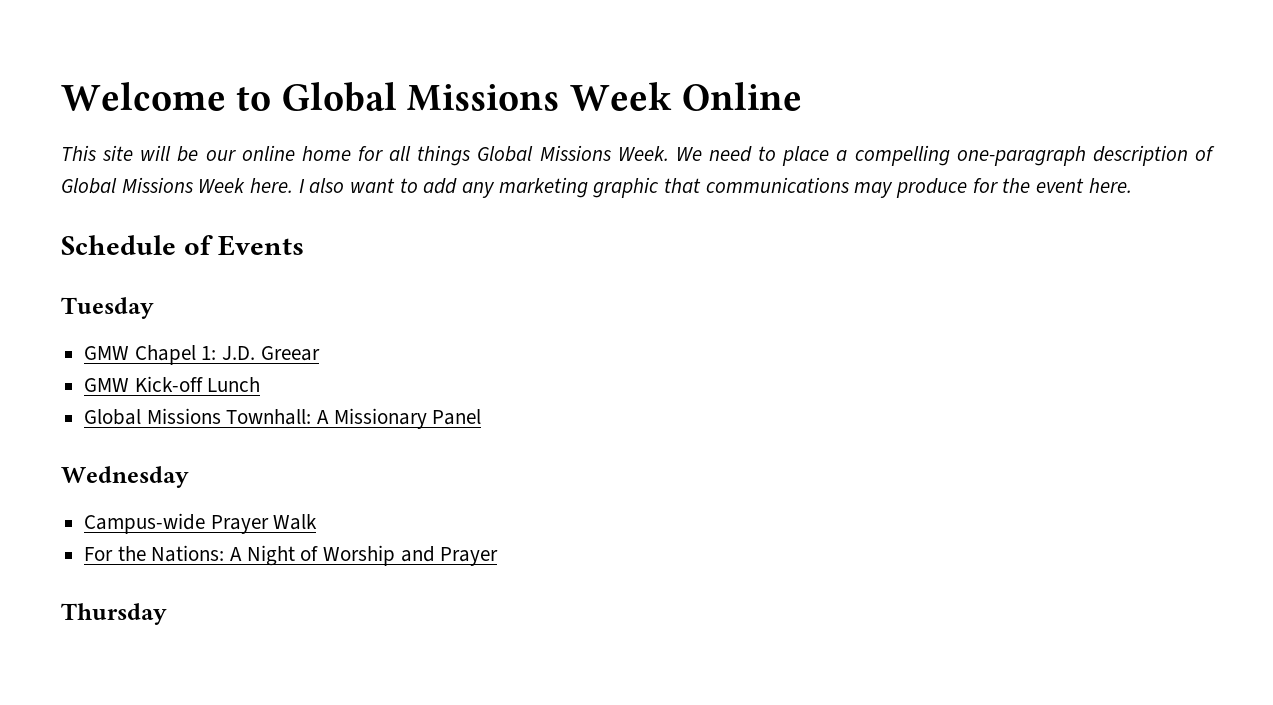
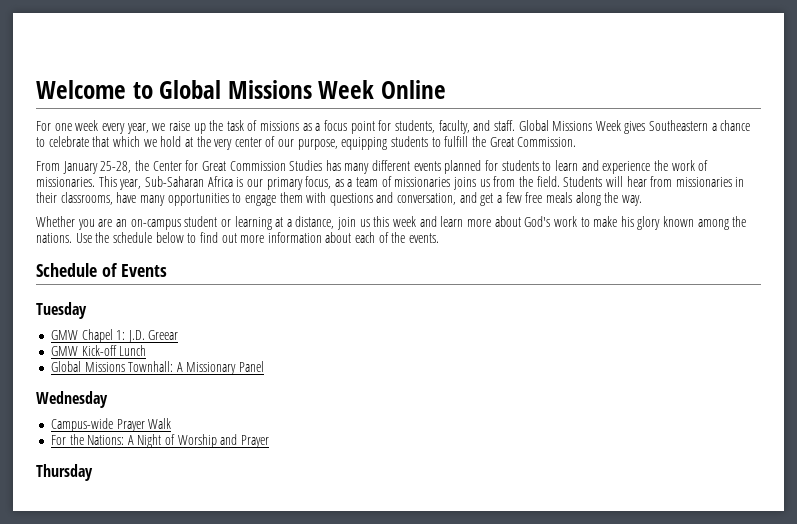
[61,145,1215,166] [61,177,1132,198] This site will be our online home for all things Global Missions Week. We need to place a compelling one-paragraph description of Global Missions Week here. I also want to add any marketing graphic that communications may produce for the event here. -> [36,120,751,134] [36,136,577,150] [36,160,709,174] [36,176,745,190] [36,192,642,206] [36,216,747,230] [36,232,440,243] For one week every year, we raise up the task of missions as a focus point for students, faculty, and staff. Global Missions Week gives Southeastern a chance to celebrate that which we hold at the very center of our purpose, equipping students to fulfill the Great Commission. // From January 25-28, the Center for Great Commission Studies has many different events planned for students to learn and experience the work of missionaries. This year, Sub-Saharan Africa is our primary focus, as a team of missionaries joins us from the field. Students will hear from missionaries in their classrooms, have many opportunities to engage them with questions and conversation, and get a few free meals along the way. // Whether you are an on-campus student or learning at a distance, join us this week and learn more about God's work to make his glory known among the nations. Use the schedule below to find out more information about each of the events.

